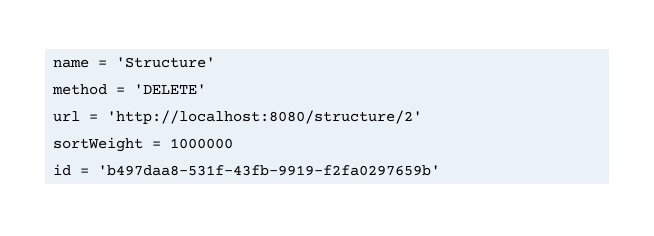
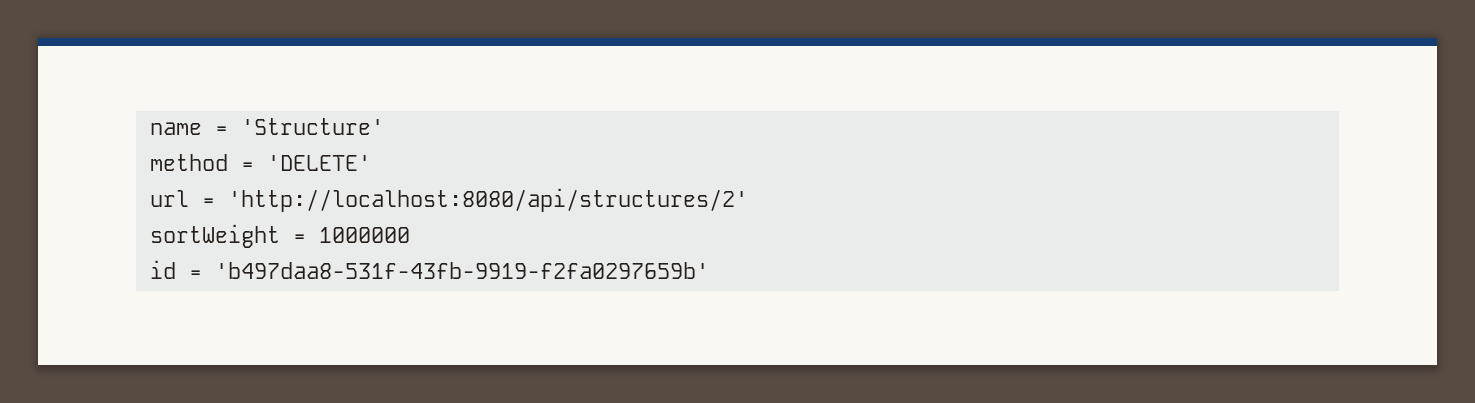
[106,110,422,124] 'http://localhost:8080/structure/2' -> [227,188,748,212] 'http://localhost:8080/api/structures/2'

